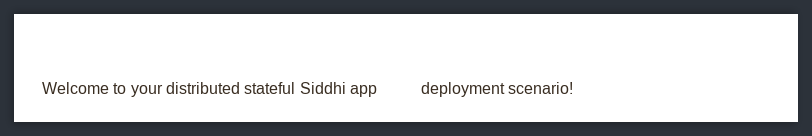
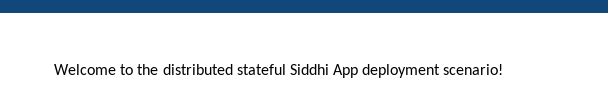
[130,84,163,97] your -> [137,64,159,75] the
[349,85,377,97] app -> [333,64,359,78] App

